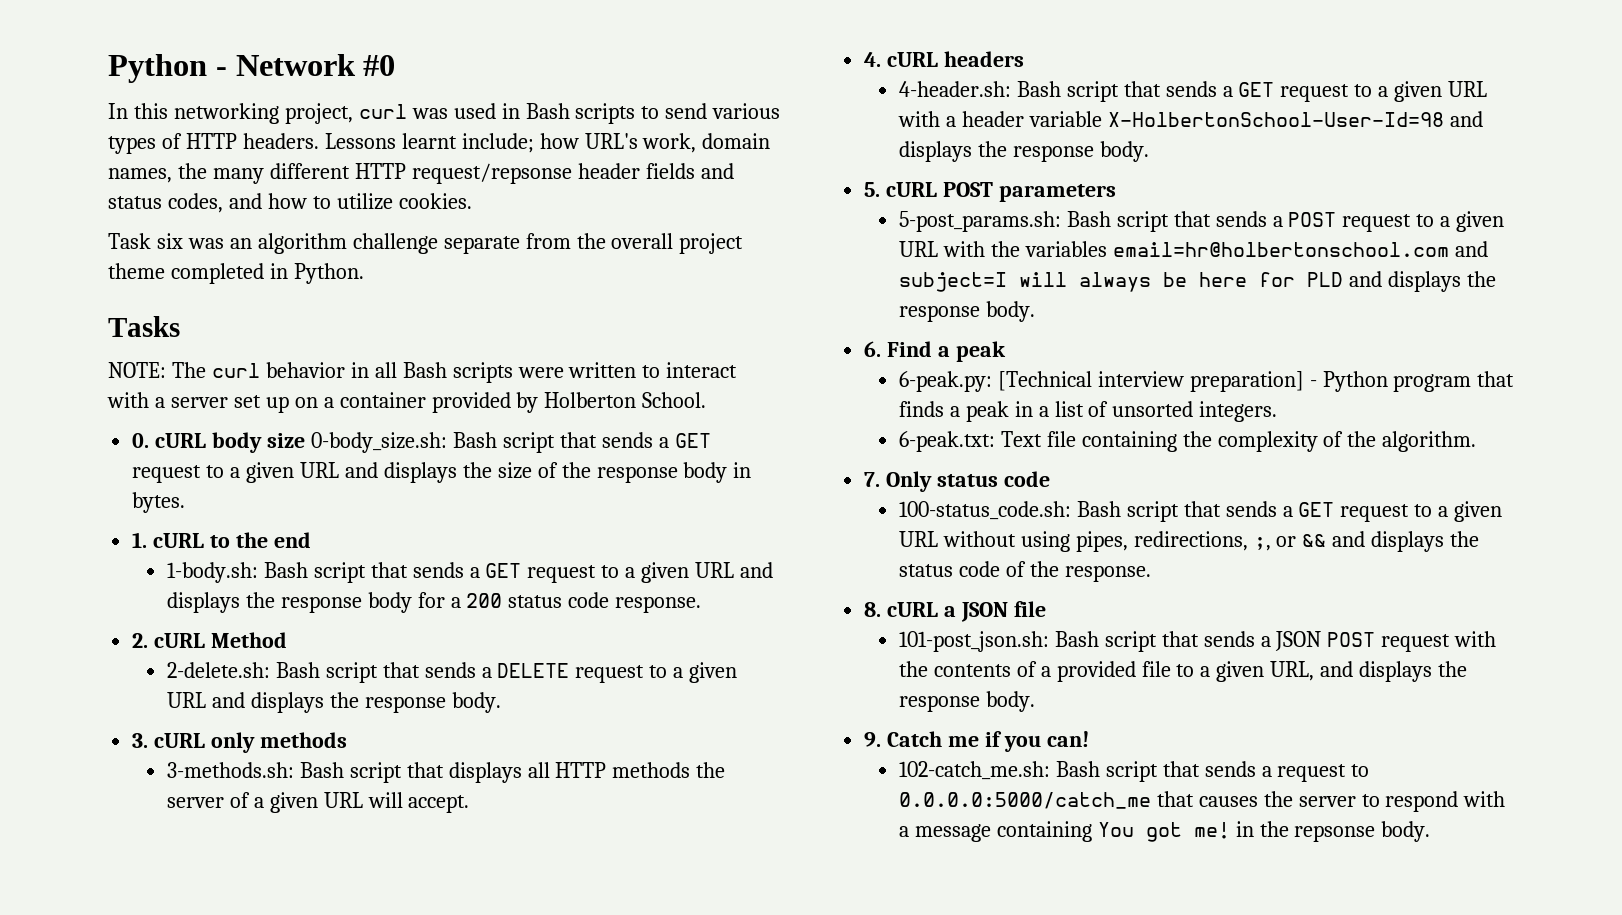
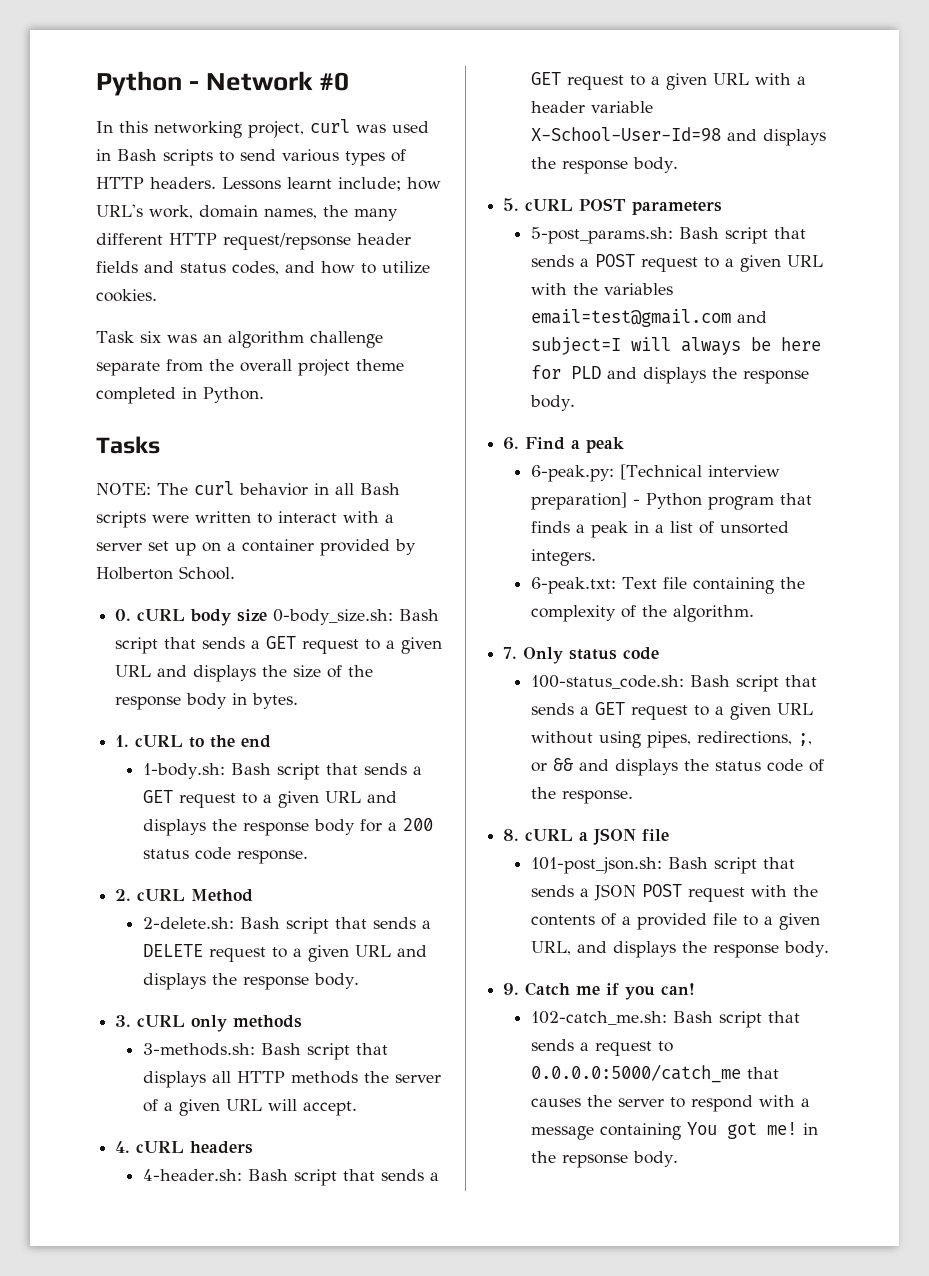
[1107,112,1444,127] X-HolbertonSchool-User-Id=98 -> [530,127,721,142] X-School-User-Id=98
[1112,242,1449,257] email=hr@holbertonschool.com -> [530,309,731,327] email=test@gmail.com

